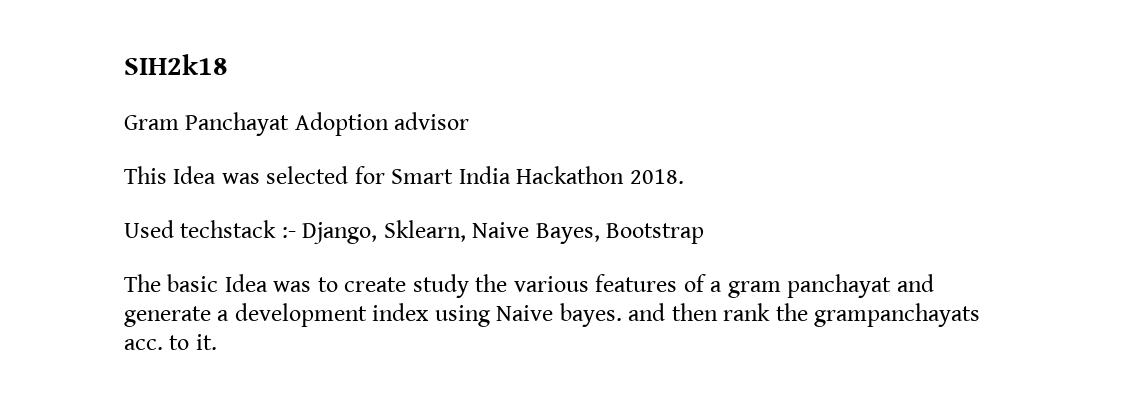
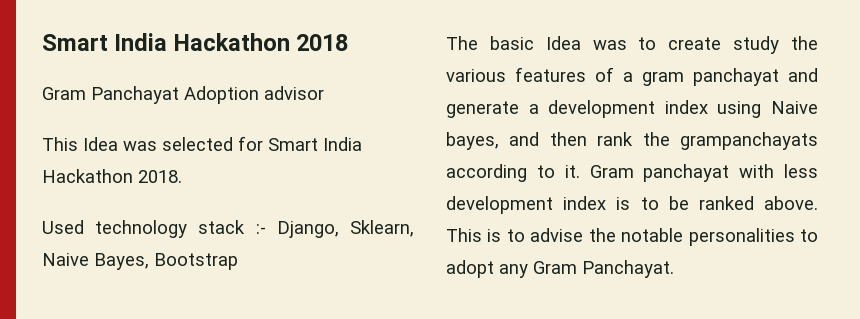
[124,54,228,75] SIH2k18 -> [42,33,349,51] Smart India Hackathon 2018
[180,220,277,238] techstack -> [95,220,246,238] technology stack
[559,303,622,327] bayes. -> [446,132,499,150] bayes,
[124,339,163,350] acc. -> [446,164,527,182] according
(217, 342) none -> [589,164,818,182] [446,196,818,214] [446,228,818,246] [446,260,674,278] Gram panchayat with less development index is to be ranked above. This is to advise the notable personalities to adopt any Gram Panchayat.

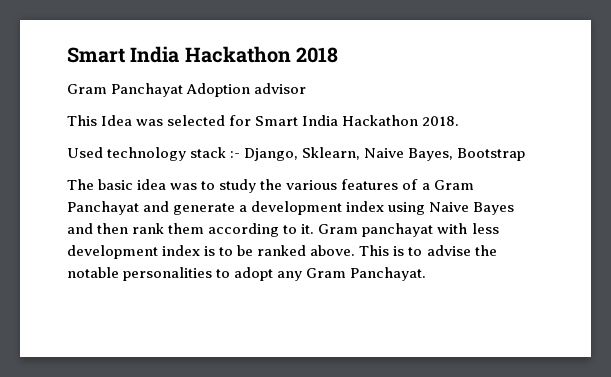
[545,36,581,50] Idea -> [137,179,167,190] idea
[668,37,722,50] create -> (216, 185) none
[642,68,779,86] gram panchayat -> [433,180,474,190] [67,201,139,215] Gram Panchayat
[446,132,499,150] bayes, -> [473,202,515,215] Bayes
[642,132,818,150] the grampanchayats -> [168,223,205,234] them

